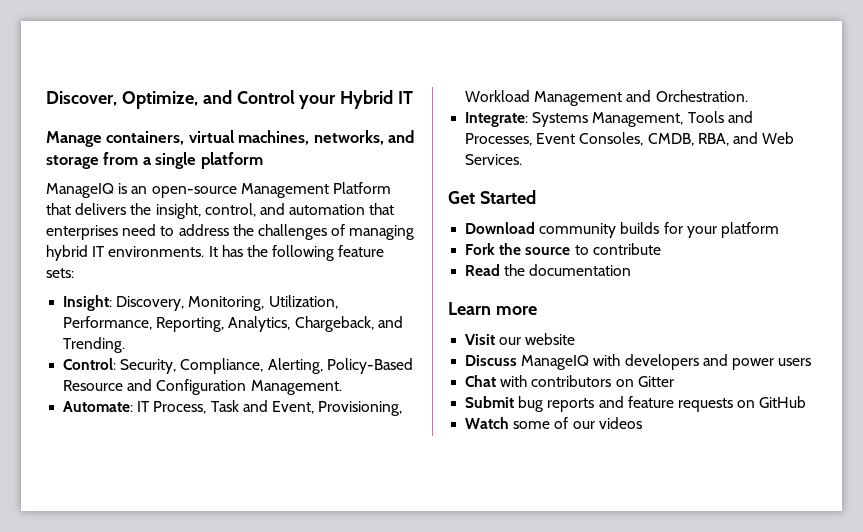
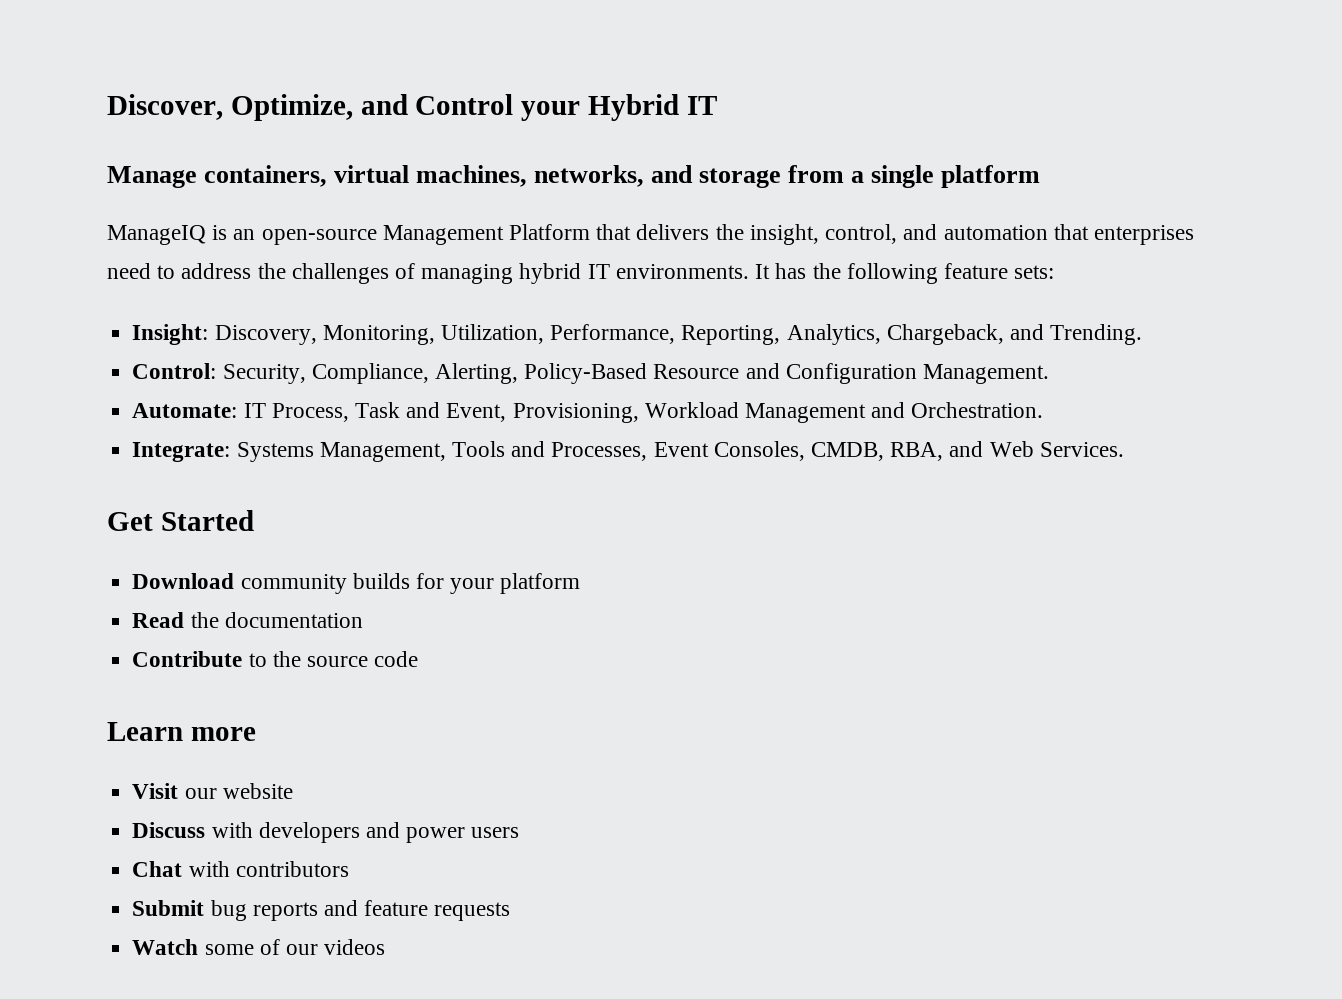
[465,243,661,255] [465,264,632,276] Fork the source to contribute // Read the documentation -> [132,612,363,628] [132,651,419,667] Read the documentation // Contribute to the source code
[521,355,590,370] ManageIQ -> (206, 830) none
[615,376,674,387] on Gitter -> (349, 869) none
[737,396,807,408] on GitHub -> (511, 911) none

